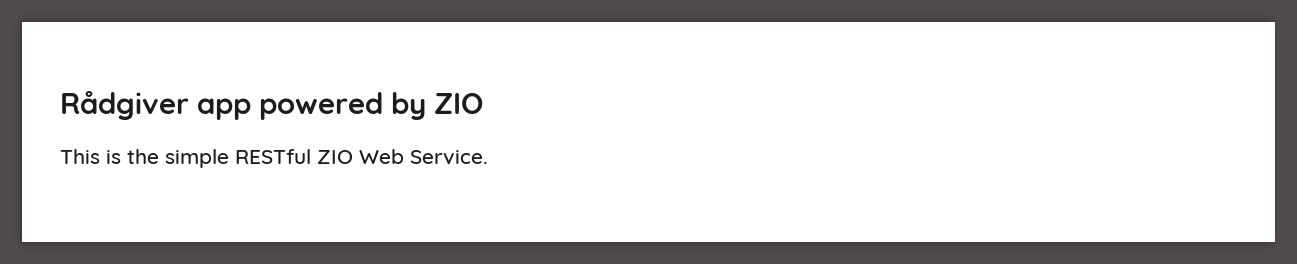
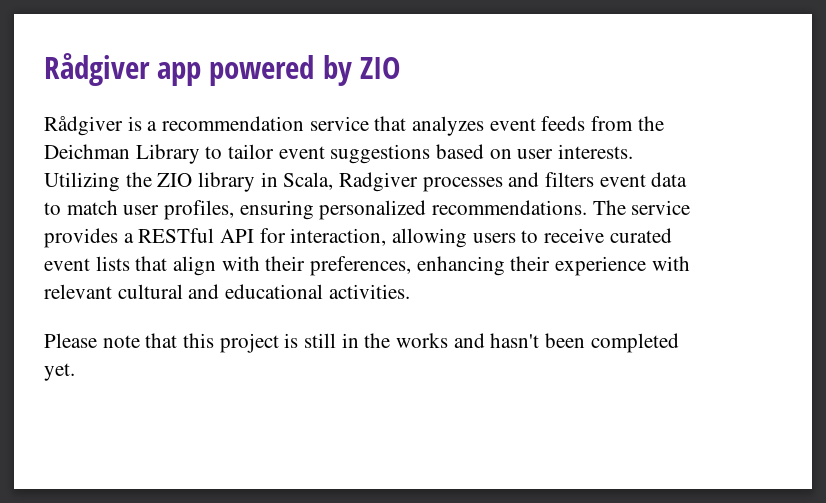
[60,149,488,168] This is the simple RESTful ZIO Web Service. -> [44,116,664,136] [44,144,634,164] [44,172,688,192] [44,200,691,220] [44,228,672,248] [44,256,690,276] [44,284,410,299] [44,333,679,353] [44,363,75,381] Rådgiver is a recommendation service that analyzes event feeds from the Deichman Library to tailor event suggestions based on user interests. Utilizing the ZIO library in Scala, Radgiver processes and filters event data to match user profiles, ensuring personalized recommendations. The service provides a RESTful API for interaction, allowing users to receive curated event lists that align with their preferences, enhancing their experience with relevant cultural and educational activities. // Please note that this project is still in the works and hasn't been completed yet.

